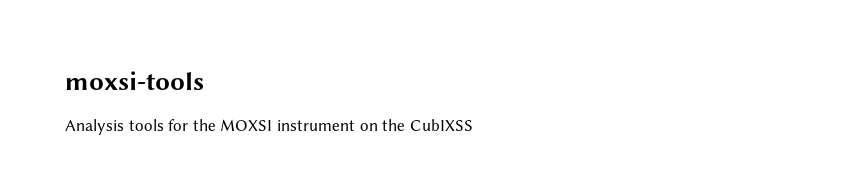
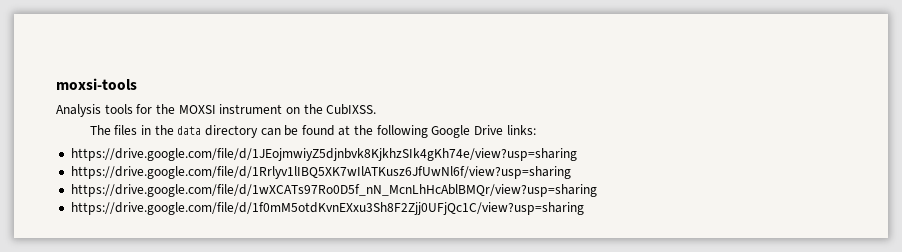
[409,119,473,131] CubIXSS -> [326,104,377,115] [89,125,536,138] [70,148,577,161] [70,166,571,179] [70,184,597,197] [70,202,584,215] CubIXSS. // The files in the data directory can be found at the following Google Drive links: // https://drive.google.com/file/d/1JEojmwiyZ5djnbvk8KjkhzSIk4gKh74e/view?usp=sharing // https://drive.google.com/file/d/1Rrlyv1lIBQ5XK7wIlATKusz6JfUwNl6f/view?usp=sharing // https://drive.google.com/file/d/1wXCATs97Ro0D5f_nN_McnLhHcAblBMQr/view?usp=sharing // https://drive.google.com/file/d/1f0mM5otdKvnEXxu3Sh8F2Zjj0UFjQc1C/view?usp=sharing

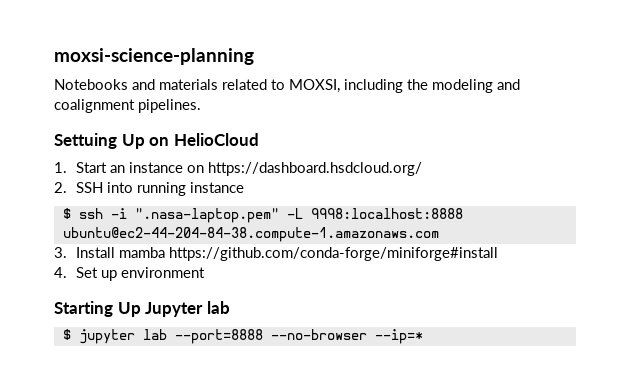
[56,78,137,90] [56,104,377,117] [89,125,536,138] [70,148,577,161] [70,166,571,179] [70,184,597,197] [70,202,584,215] moxsi-tools // Analysis tools for the MOXSI instrument on the CubIXSS. // The files in the data directory can be found at the following Google Drive links: // https://drive.google.com/file/d/1JEojmwiyZ5djnbvk8KjkhzSIk4gKh74e/view?usp=sharing // https://drive.google.com/file/d/1Rrlyv1lIBQ5XK7wIlATKusz6JfUwNl6f/view?usp=sharing // https://drive.google.com/file/d/1wXCATs97Ro0D5f_nN_McnLhHcAblBMQr/view?usp=sharing // https://drive.google.com/file/d/1f0mM5otdKvnEXxu3Sh8F2Zjj0UFjQc1C/view?usp=sharing -> [54,48,254,65] [54,79,520,93] [54,99,201,113] [54,133,259,149] [54,162,423,176] [54,182,245,196] [62,208,463,223] [62,227,439,242] [54,247,499,261] [54,267,206,281] [54,301,230,317] [62,329,423,344] moxsi-science-planning // Notebooks and materials related to MOXSI, including the modeling and coalignment pipelines. // Settuing Up on HelioCloud // 1. Start an instance on https://dashboard.hsdcloud.org/ // 2. SSH into running instance // $ ssh -i ".nasa-laptop.pem" -L 9998:localhost:8888 ubuntu@ec2-44-204-84-38.compute-1.amazonaws.com // 3. Install mamba https://github.com/conda-forge/miniforge#install // 4. Set up environment // Starting Up Jupyter lab // $ jupyter lab --port=8888 --no-browser --ip=*

